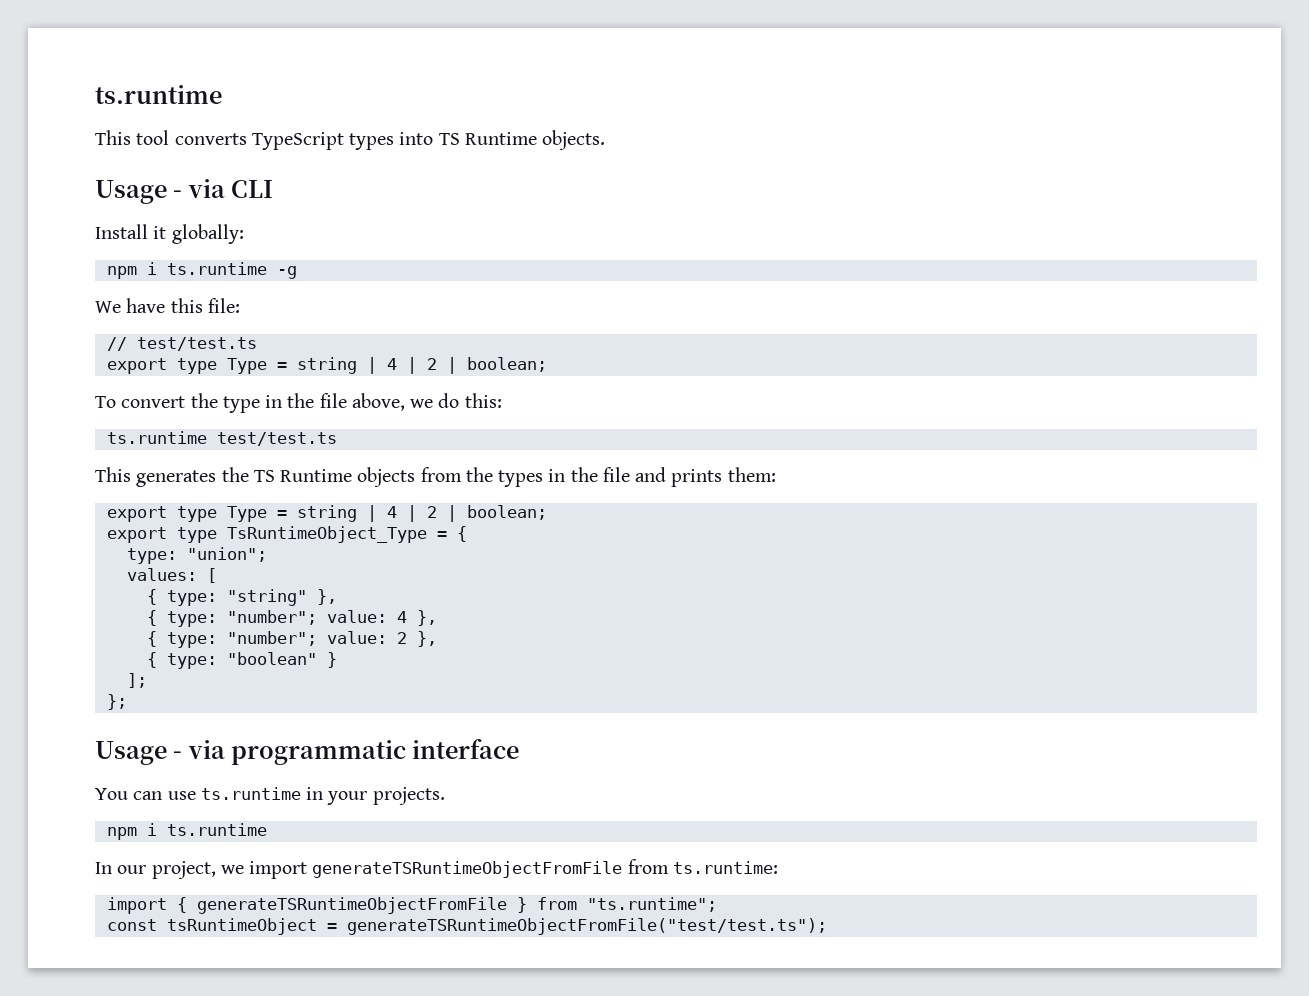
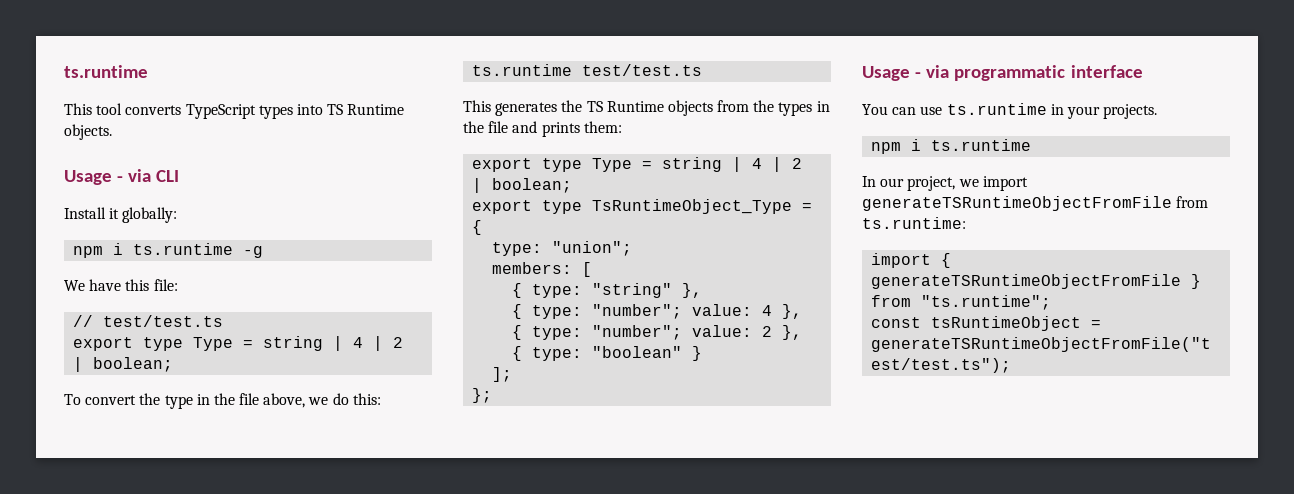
[126,568,197,581] values: -> [492,262,573,274] members:

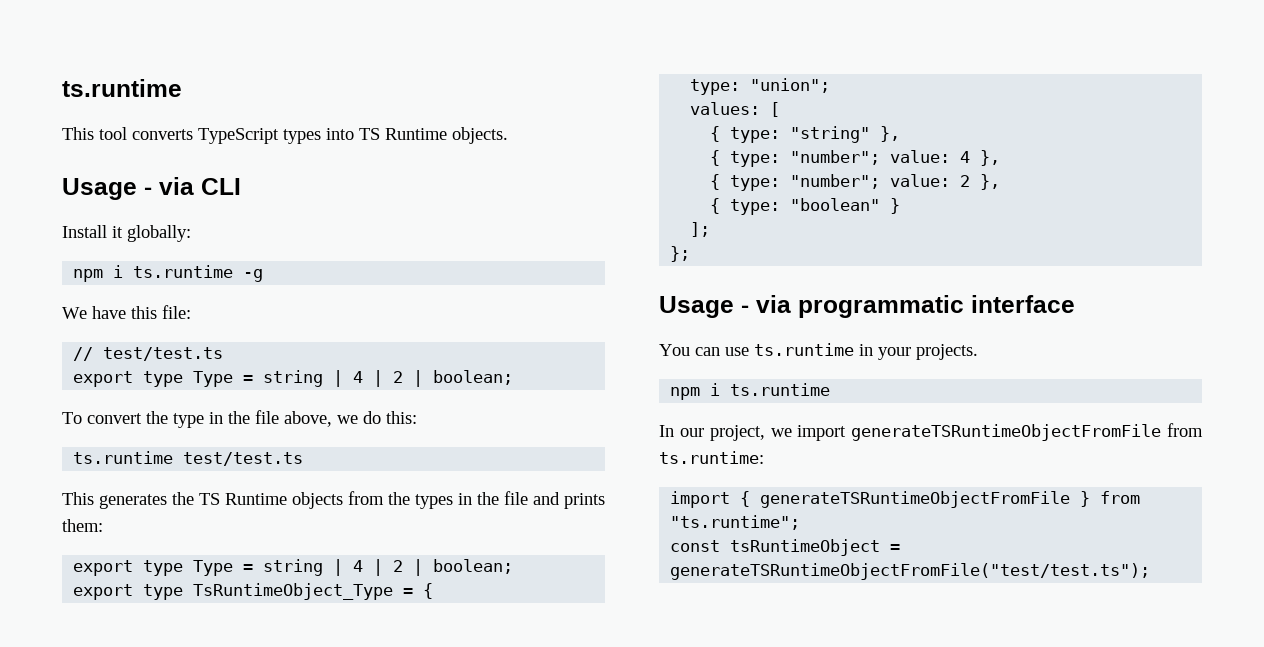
[492,262,573,274] members: -> [690,102,761,115] values:

